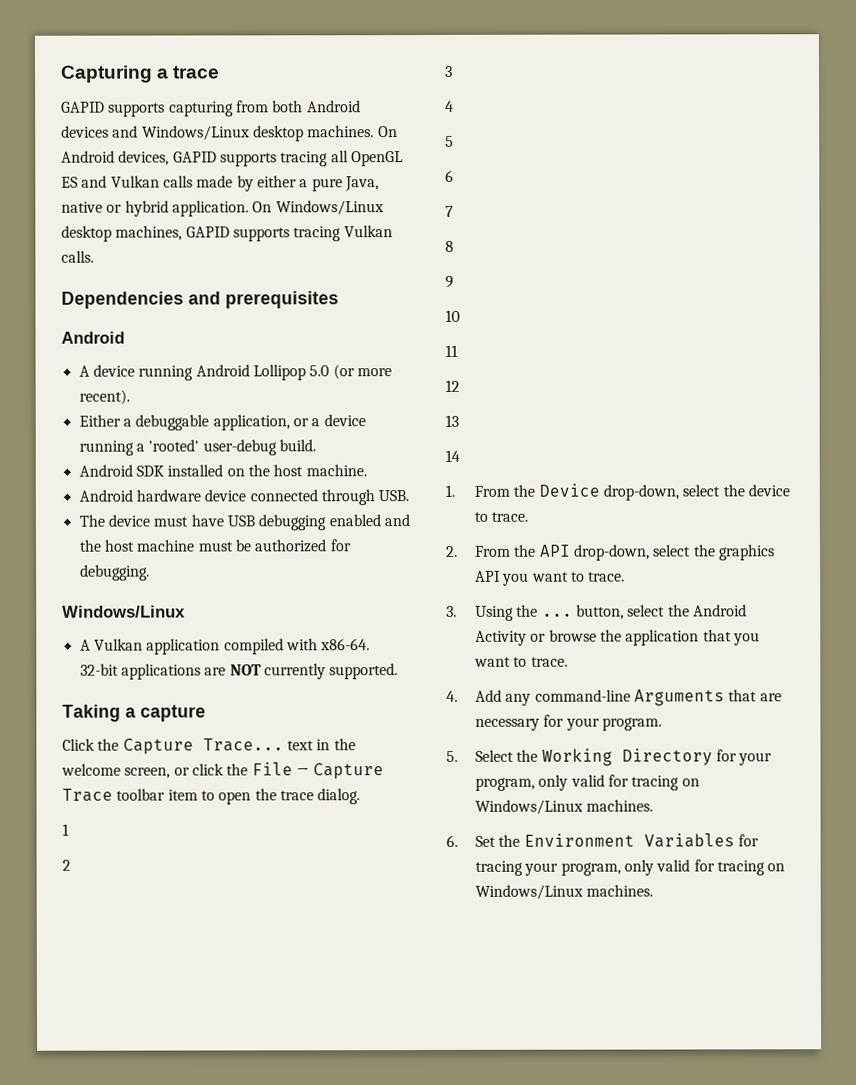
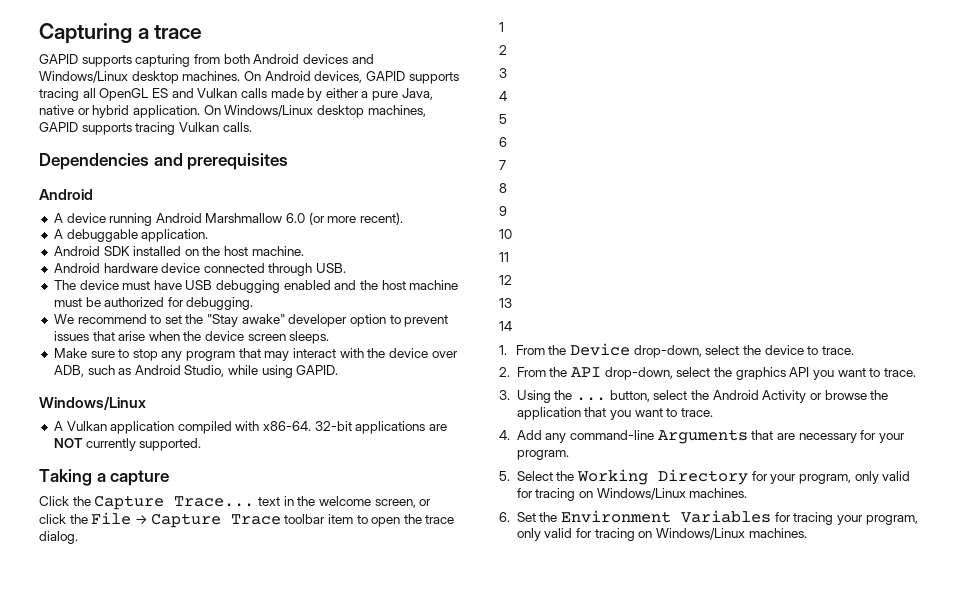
[252,364,330,381] Lollipop 5.0 -> [205,213,306,223] Marshmallow 6.0
[78,414,366,431] [78,439,316,456] Either a debuggable application, or a device running a 'rooted' user-debug build. -> [53,229,209,242] A debuggable application.
(150, 572) none -> [53,314,449,327] [53,331,330,344] [53,348,458,361] [53,365,339,378] // We recommend to set the "Stay awake" developer option to prevent issues that arise when the device screen sleeps. // Make sure to stop any program that may interact with the device over ADB, such as Android Studio, while using GAPID.

